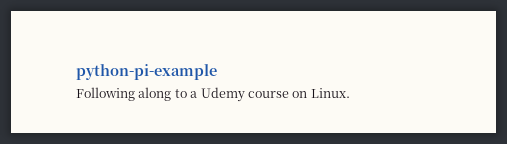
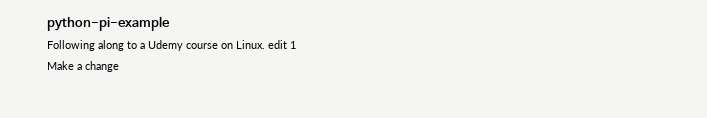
(350, 93) none -> [268,40,296,49] [47,61,119,72] edit 1 // Make a change

